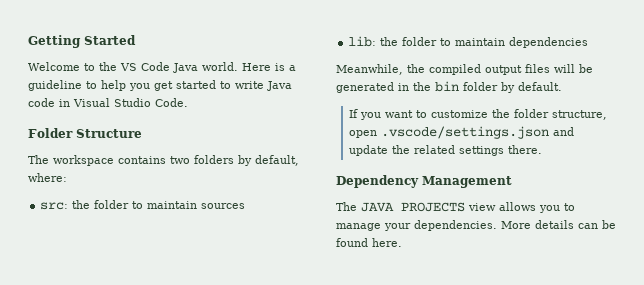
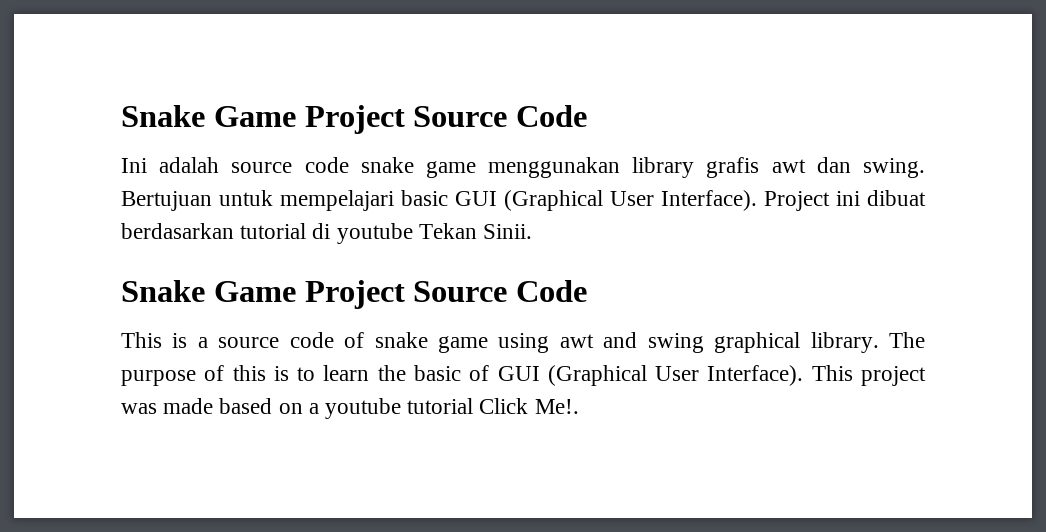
[28,35,136,48] [28,62,296,73] [28,80,292,91] [28,98,188,107] [28,128,142,138] [28,155,299,166] [28,173,67,182] [40,200,246,210] [348,36,589,48] [336,64,593,75] [336,81,562,93] [349,109,608,120] [349,126,575,139] [349,145,543,156] [336,175,512,188] [336,202,575,213] [336,220,616,231] [336,238,402,247] Getting Started // Welcome to the VS Code Java world. Here is a guideline to help you get started to write Java code in Visual Studio Code. // Folder Structure // The workspace contains two folders by default, where: // src: the folder to maintain sources // lib: the folder to maintain dependencies // Meanwhile, the compiled output files will be generated in the bin folder by default. // If you want to customize the folder structure, open .vscode/settings.json and update the related settings there. // Dependency Management // The JAVA PROJECTS view allows you to manage your dependencies. More details can be found here. -> [121,105,588,134] [121,157,925,178] [121,190,926,211] [121,223,533,244] [121,280,588,309] [121,332,926,353] [121,365,927,386] [121,398,579,419] Snake Game Project Source Code // Ini adalah source code snake game menggunakan library grafis awt dan swing. Bertujuan untuk mempelajari basic GUI (Graphical User Interface). Project ini dibuat berdasarkan tutorial di youtube Tekan Sinii. // Snake Game Project Source Code // This is a source code of snake game using awt and swing graphical library. The purpose of this is to learn the basic of GUI (Graphical User Interface). This project was made based on a youtube tutorial Click Me!.

